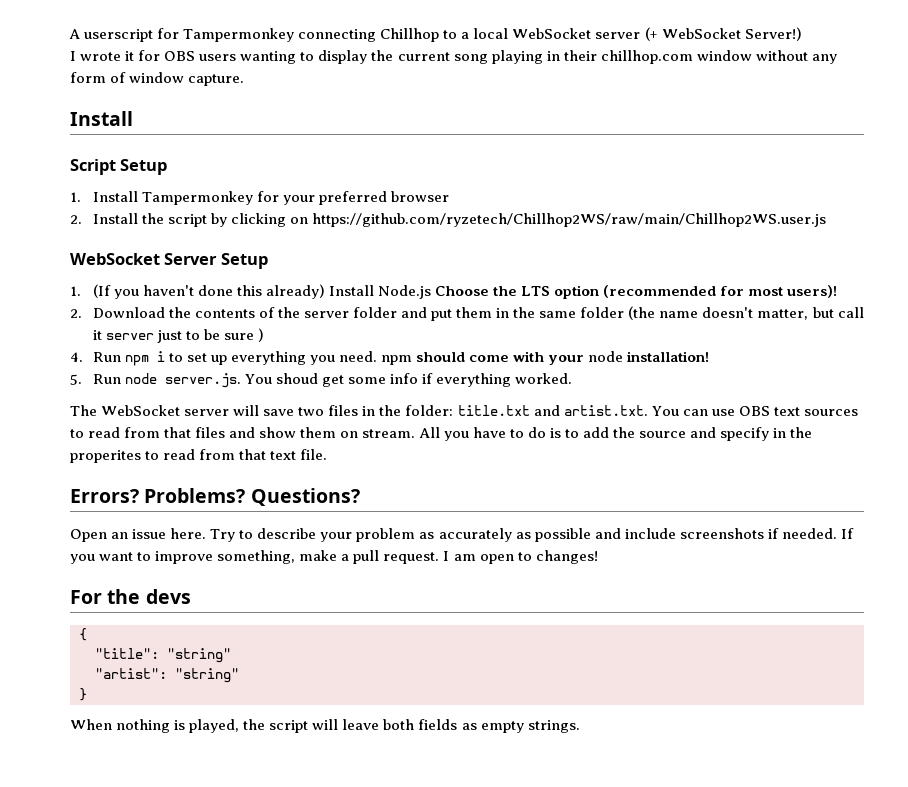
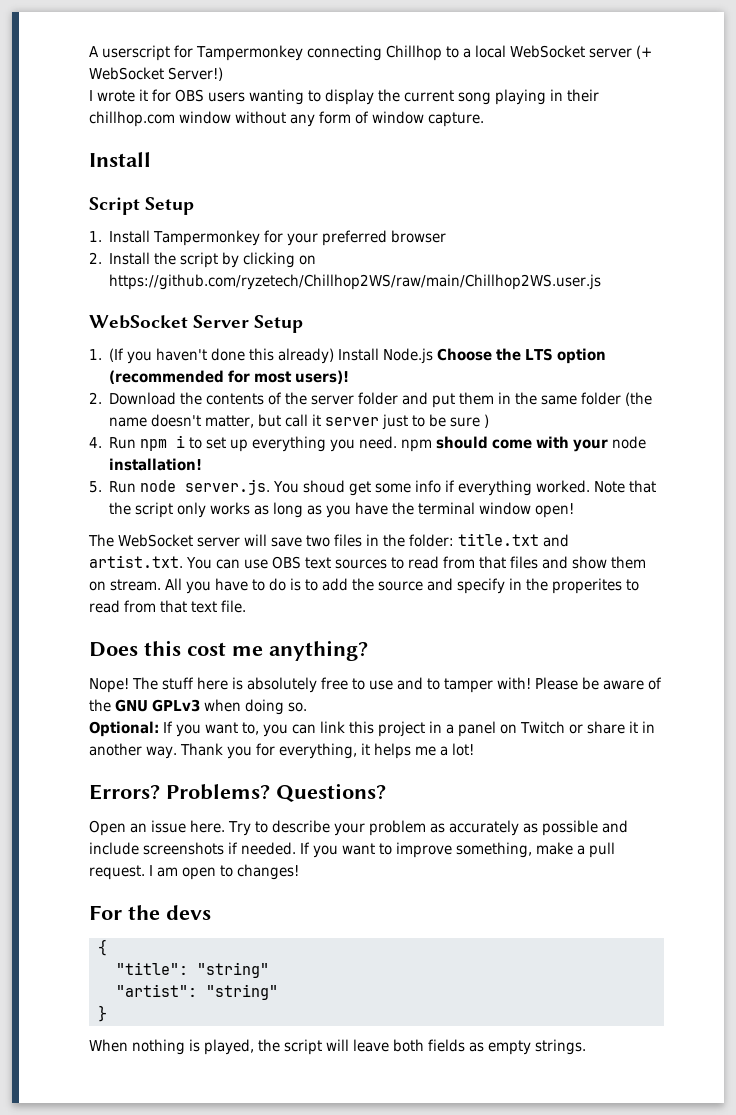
(573, 378) none -> [594,480,657,493] [109,502,575,518] Note that the script only works as long as you have the terminal window open!
(328, 454) none -> [89,640,368,661] [89,677,662,693] [89,699,307,715] [89,721,655,737] [89,743,474,759] // Does this cost me anything? // Nope! The stuff here is absolutely free to use and to tamper with! Please be aware of the GNU GPLv3 when doing so. // Optional: If you want to, you can link this project in a panel on Twitch or share it in another way. Thank you for everything, it helps me a lot!

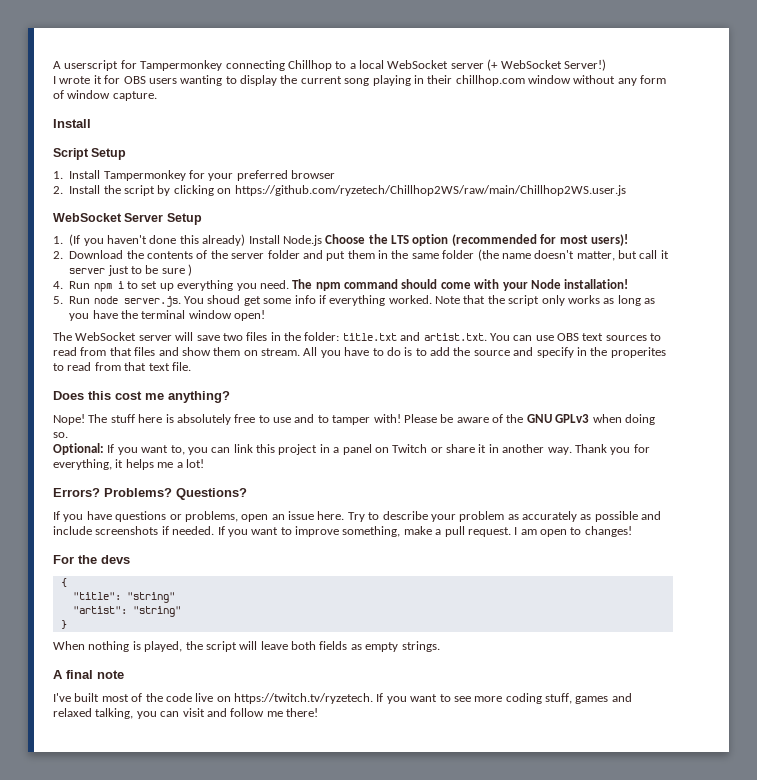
[401,439,433,452] npm -> [292,279,398,291] The npm command
[612,436,647,449] node -> [530,279,561,289] Node
[89,820,126,836] Open -> [53,511,269,522] If you have questions or problems, open
(586, 1047) none -> [53,670,124,679] [53,693,632,704] [53,708,318,719] // A final note // I've built most of the code live on https://twitch.tv/ryzetech. If you want to see more coding stuff, games and relaxed talking, you can visit and follow me there!

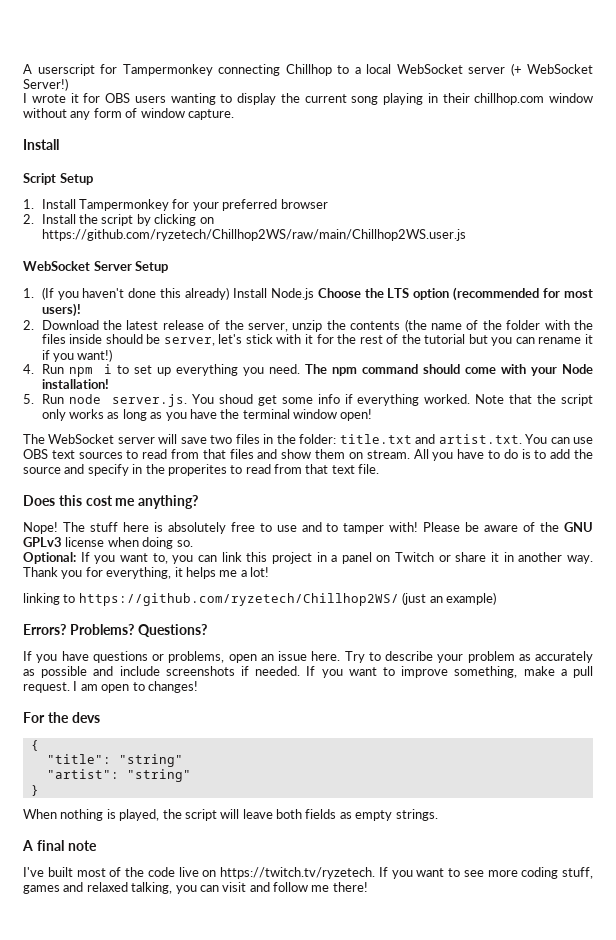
[147,249,669,261] [69,264,193,276] contents of the server folder and put them in the same folder (the name doesn't matter, but call it server just to be sure ) -> [126,319,593,332] [41,334,594,346] [41,349,113,362] latest release of the server, unzip the contents (the name of the folder with the files inside should be server, let's stick with it for the rest of the tutorial but you can rename it if you want!)
(590, 418) none -> [65,537,105,547] license
(204, 463) none -> [23,592,496,606] // linking to https://github.com/ryzetech/Chillhop2WS/ (just an example)

